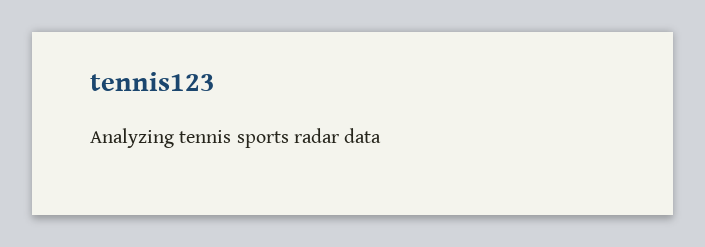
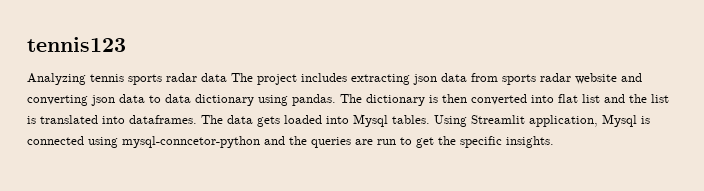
(382, 135) none -> [231,73,642,85] [27,94,669,106] [27,114,650,127] [27,136,554,148] The project includes extracting json data from sports radar website and converting json data to data dictionary using pandas. The dictionary is then converted into flat list and the list is translated into dataframes. The data gets loaded into Mysql tables. Using Streamlit application, Mysql is connected using mysql-conncetor-python and the queries are run to get the specific insights.

